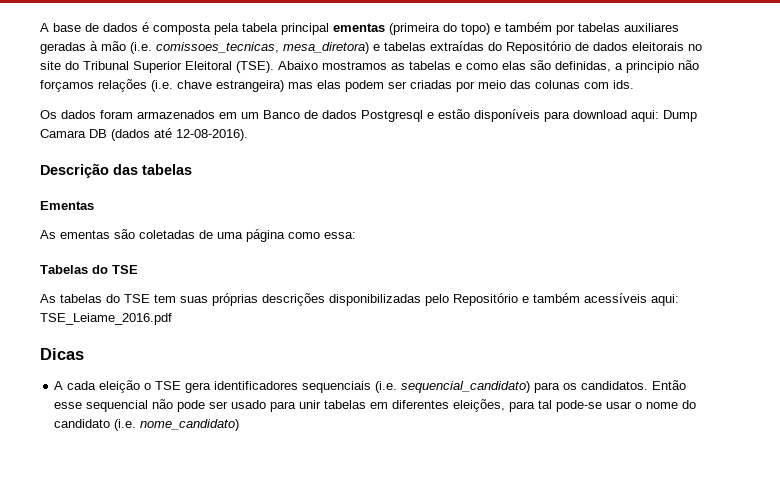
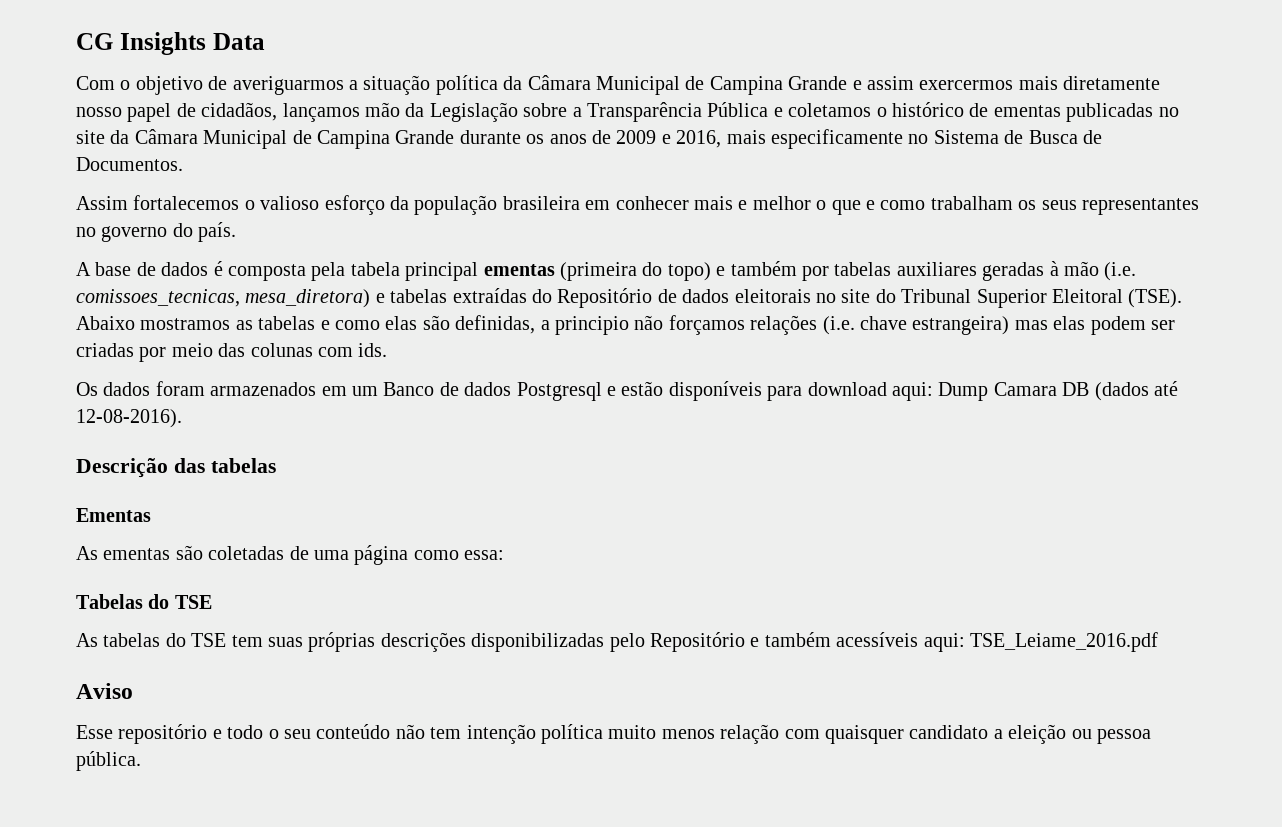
(40, 27) none -> [76,32,265,55] [76,75,1161,95] [76,102,1179,122] [76,129,1102,149] [76,157,183,171] [76,195,1199,215] [76,222,237,242] CG Insights Data // Com o objetivo de averiguarmos a situação política da Câmara Municipal de Campina Grande e assim exercermos mais diretamente nosso papel de cidadãos, lançamos mão da Legislação sobre a Transparência Pública e coletamos o histórico de ementas publicadas no site da Câmara Municipal de Campina Grande durante os anos de 2009 e 2016, mais especificamente no Sistema de Busca de Documentos. // Assim fortalecemos o valioso esforço da população brasileira em conhecer mais e melhor o que e como trabalham os seus representantes no governo do país. //
[40,348,84,360] [54,380,687,393] [54,399,697,412] [54,419,240,431] Dicas // A cada eleição o TSE gera identificadores sequenciais (i.e. sequencial_candidato) para os candidatos. Então esse sequencial não pode ser usado para unir tabelas em diferentes eleições, para tal pode-se usar o nome do candidato (i.e. nome_candidato) -> [76,683,133,699] [76,724,1151,744] [76,751,141,771] Aviso // Esse repositório e todo o seu conteúdo não tem intenção política muito menos relação com quaisquer candidato a eleição ou pessoa pública.

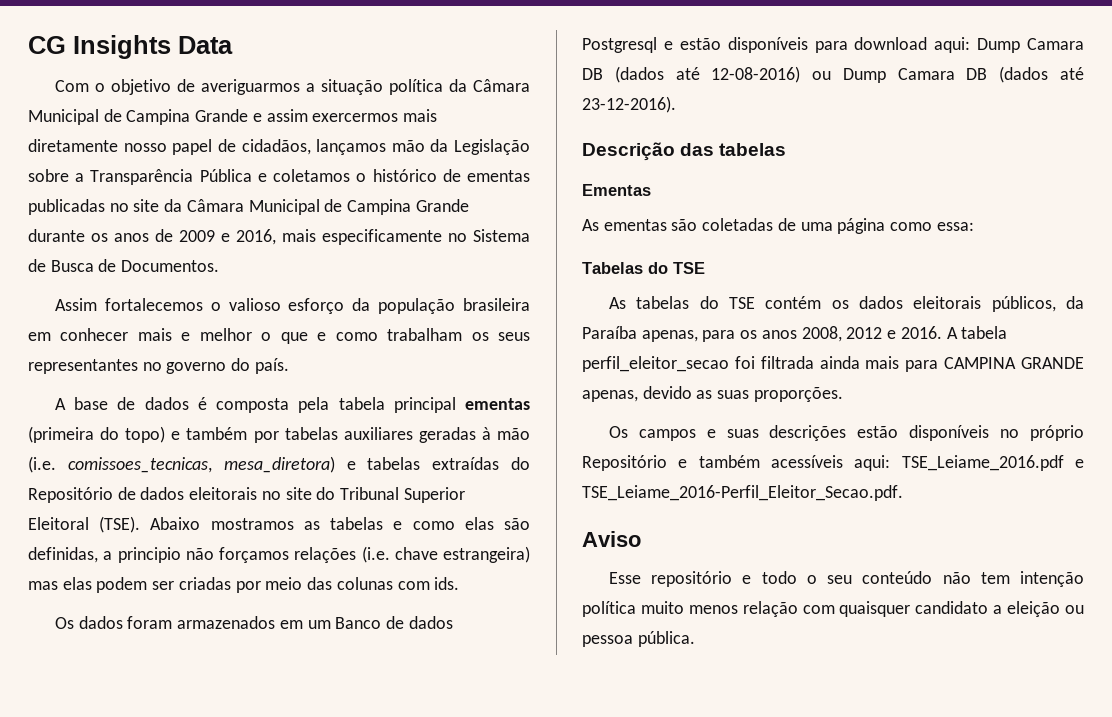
[76,409,182,428] 12-08-2016). -> [711,66,1084,83] [582,96,676,113] 12-08-2016) ou Dump Camara DB (dados até 23-12-2016).
[231,632,645,652] tem suas próprias descrições disponibilizadas pelo -> [765,296,1084,312] [582,326,1008,342] [582,356,1084,372] [582,386,843,402] [608,425,1084,441] contém os dados eleitorais públicos, da Paraíba apenas, para os anos 2008, 2012 e 2016. A tabela perfil_eleitor_secao foi filtrada ainda mais para CAMPINA GRANDE apenas, devido as suas proporções. // Os campos e suas descrições estão disponíveis no próprio
(1158, 642) none -> [1075,459,1084,468] [582,485,903,501] e TSE_Leiame_2016-Perfil_Eleitor_Secao.pdf.

